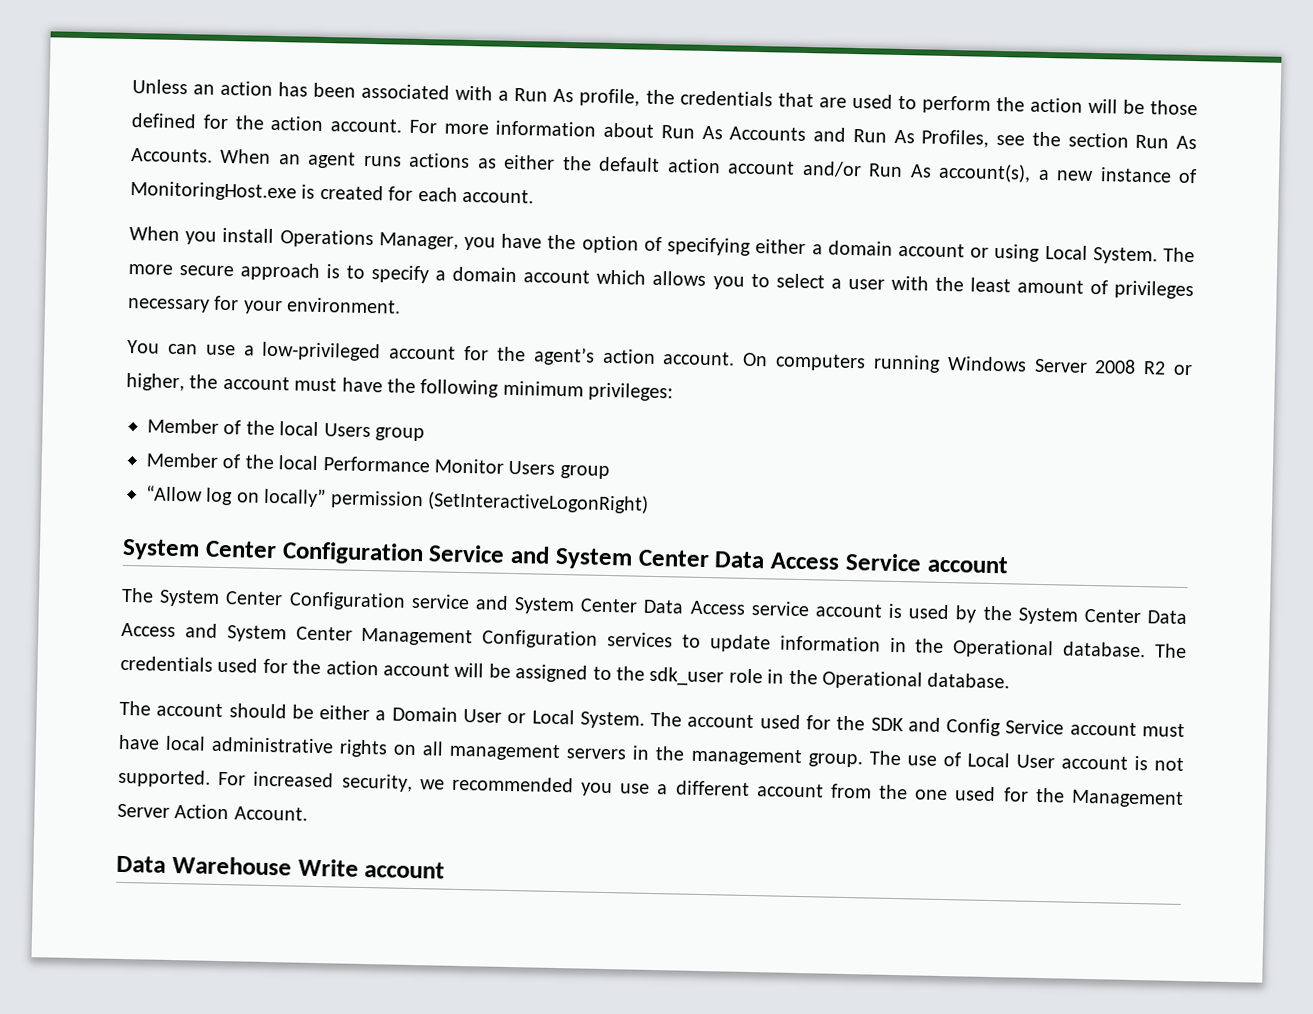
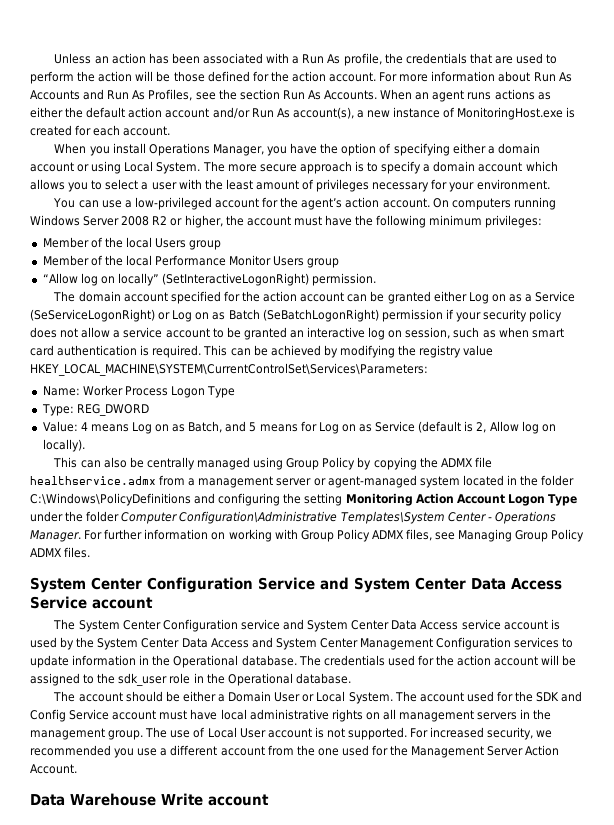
[329,490,649,514] permission (SetInteractiveLogonRight) -> [162,273,377,286] [53,291,576,304] [30,309,563,322] [30,327,564,340] [30,345,494,358] [30,363,428,376] [42,385,236,398] [41,404,149,416] [42,421,556,434] [42,439,85,452] [53,457,492,470] [30,475,575,488] [30,493,577,506] [30,511,556,524] [30,529,585,542] [30,547,91,558] (SetInteractiveLogonRight) permission. // The domain account specified for the action account can be granted either Log on as a Service (SeServiceLogonRight) or Log on as Batch (SeBatchLogonRight) permission if your security policy does not allow a service account to be granted an interactive log on session, such as when smart card authentication is required. This can be achieved by modifying the registry value HKEY_LOCAL_MACHINE\SYSTEM\CurrentControlSet\Services\Parameters: // Name: Worker Process Logon Type // Type: REG_DWORD // Value: 4 means Log on as Batch, and 5 means for Log on as Service (default is 2, Allow log on locally). // This can also be centrally managed using Group Policy by copying the ADMX file healthservice.admx from a management server or agent-managed system located in the folder C:\Windows\PolicyDefinitions and configuring the setting Monitoring Action Account Logon Type under the folder Computer Configuration\Administrative Templates\System Center - Operations Manager. For further information on working with Group Policy ADMX files, see Managing Group Policy ADMX files.

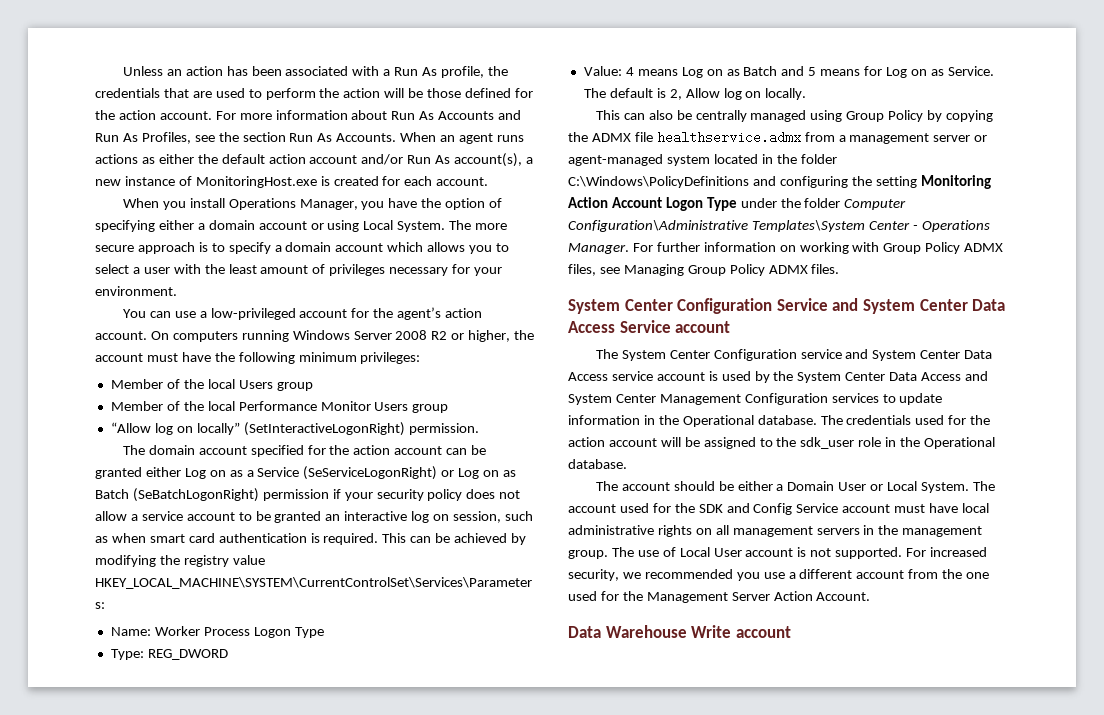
[188,421,223,433] Batch, -> [743,66,778,76] Batch
[375,421,462,433] Service (default -> [947,66,994,76] [583,88,653,98] Service. The default
[42,439,85,452] locally). -> [765,88,807,100] locally.

